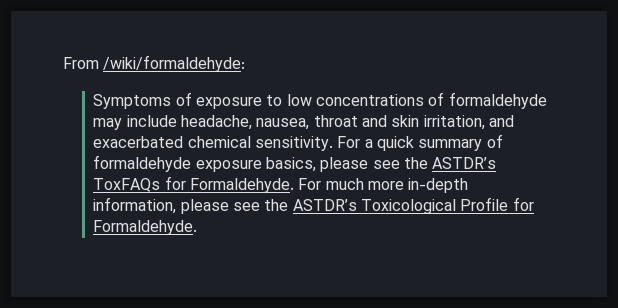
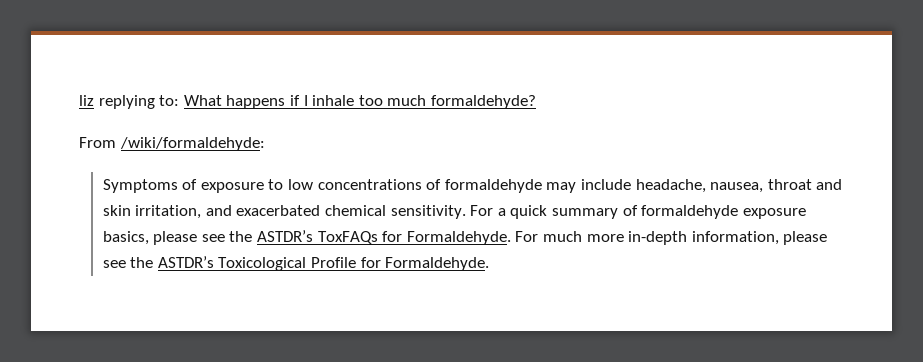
(63, 63) none -> [79,95,536,109] liz replying to: What happens if I inhale too much formaldehyde? //

